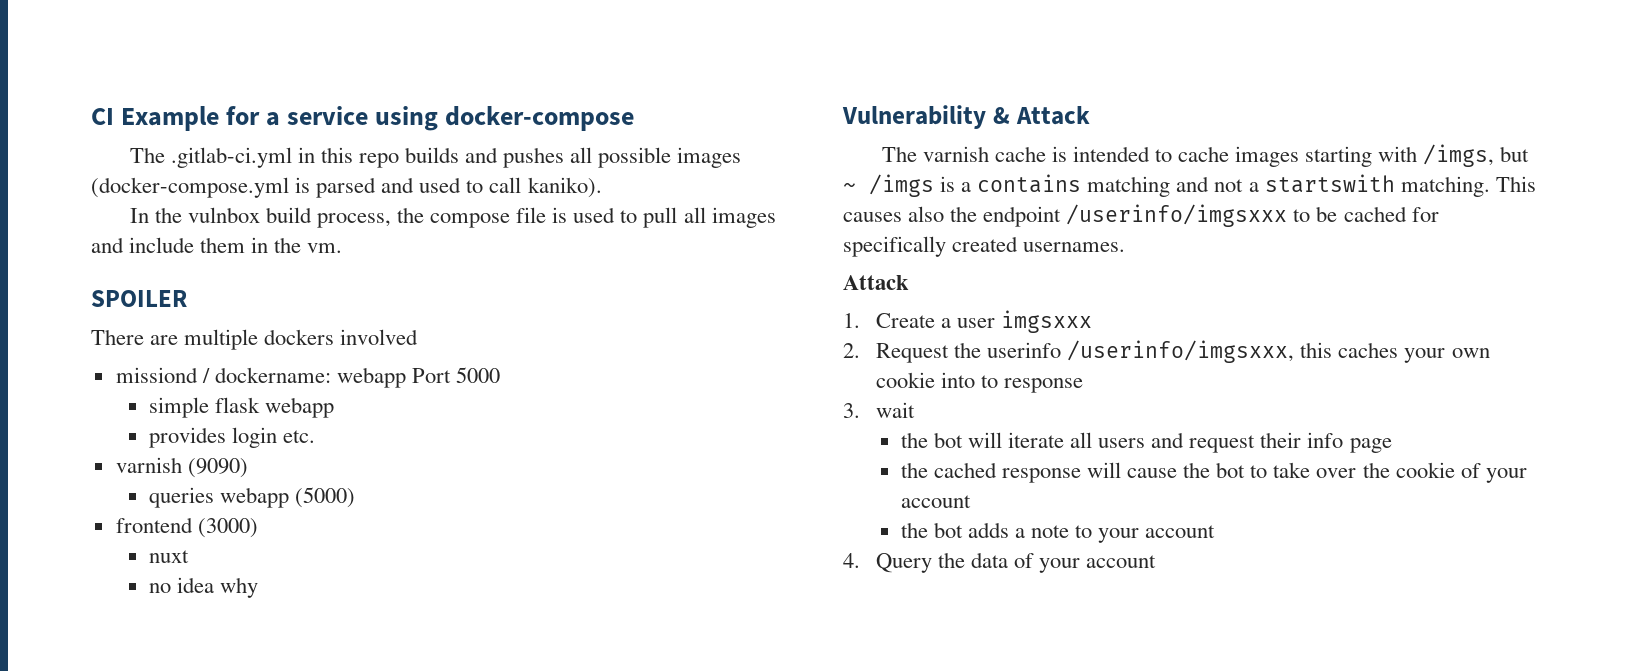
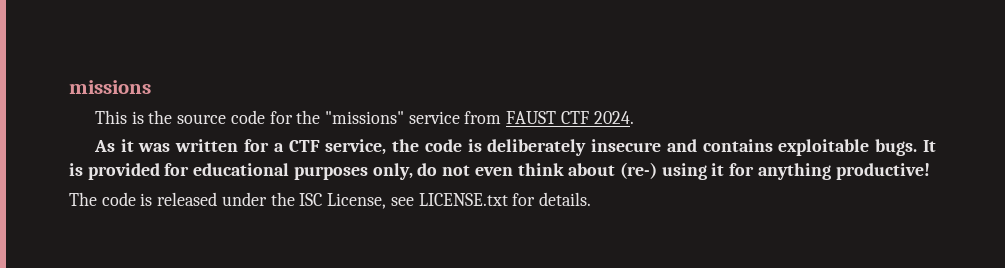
[91,106,635,131] [129,147,742,168] [91,177,602,198] [129,207,776,228] [91,237,343,253] [91,290,187,307] [91,329,419,350] [115,367,501,388] [148,397,334,418] [148,427,315,448] [115,457,248,478] [148,487,355,508] [115,517,258,538] [148,550,189,563] [148,577,258,598] [842,105,1090,129] [881,144,1530,167] [843,174,1536,197] [843,204,1439,227] [843,236,1126,257] [843,275,909,290] [843,310,1093,333] [843,340,1490,363] [876,372,1084,393] [843,402,916,418] [900,432,1392,453] [900,462,1527,483] [900,495,971,508] [900,522,1216,543] [843,552,1157,573] CI Example for a service using docker-compose // The .gitlab-ci.yml in this repo builds and pushes all possible images (docker-compose.yml is parsed and used to call kaniko). // In the vulnbox build process, the compose file is used to pull all images and include them in the vm. // SPOILER // There are multiple dockers involved // missiond / dockername: webapp Port 5000 // simple flask webapp // provides login etc. // varnish (9090) // queries webapp (5000) // frontend (3000) // nuxt // no idea why // Vulnerability & Attack // The varnish cache is intended to cache images starting with /imgs, but ~ /imgs is a contains matching and not a startswith matching. This causes also the endpoint /userinfo/imgsxxx to be cached for specifically created usernames. // Attack // 1. Create a user imgsxxx // 2. Request the userinfo /userinfo/imgsxxx, this caches your own cookie into to response // 3. wait // the bot will iterate all users and request their info page // the cached response will cause the bot to take over the cookie of your account // the bot adds a note to your account // 4. Query the data of your account -> [69,80,151,94] [94,110,634,124] [93,139,936,156] [69,162,930,180] [69,192,591,209] missions // This is the source code for the "missions" service from FAUST CTF 2024. // As it was written for a CTF service, the code is deliberately insecure and contains exploitable bugs. It is provided for educational purposes only, do not even think about (re-) using it for anything productive! // The code is released under the ISC License, see LICENSE.txt for details.

